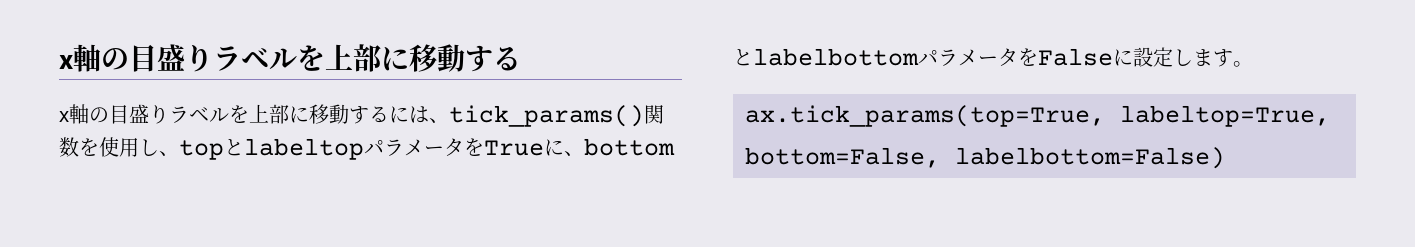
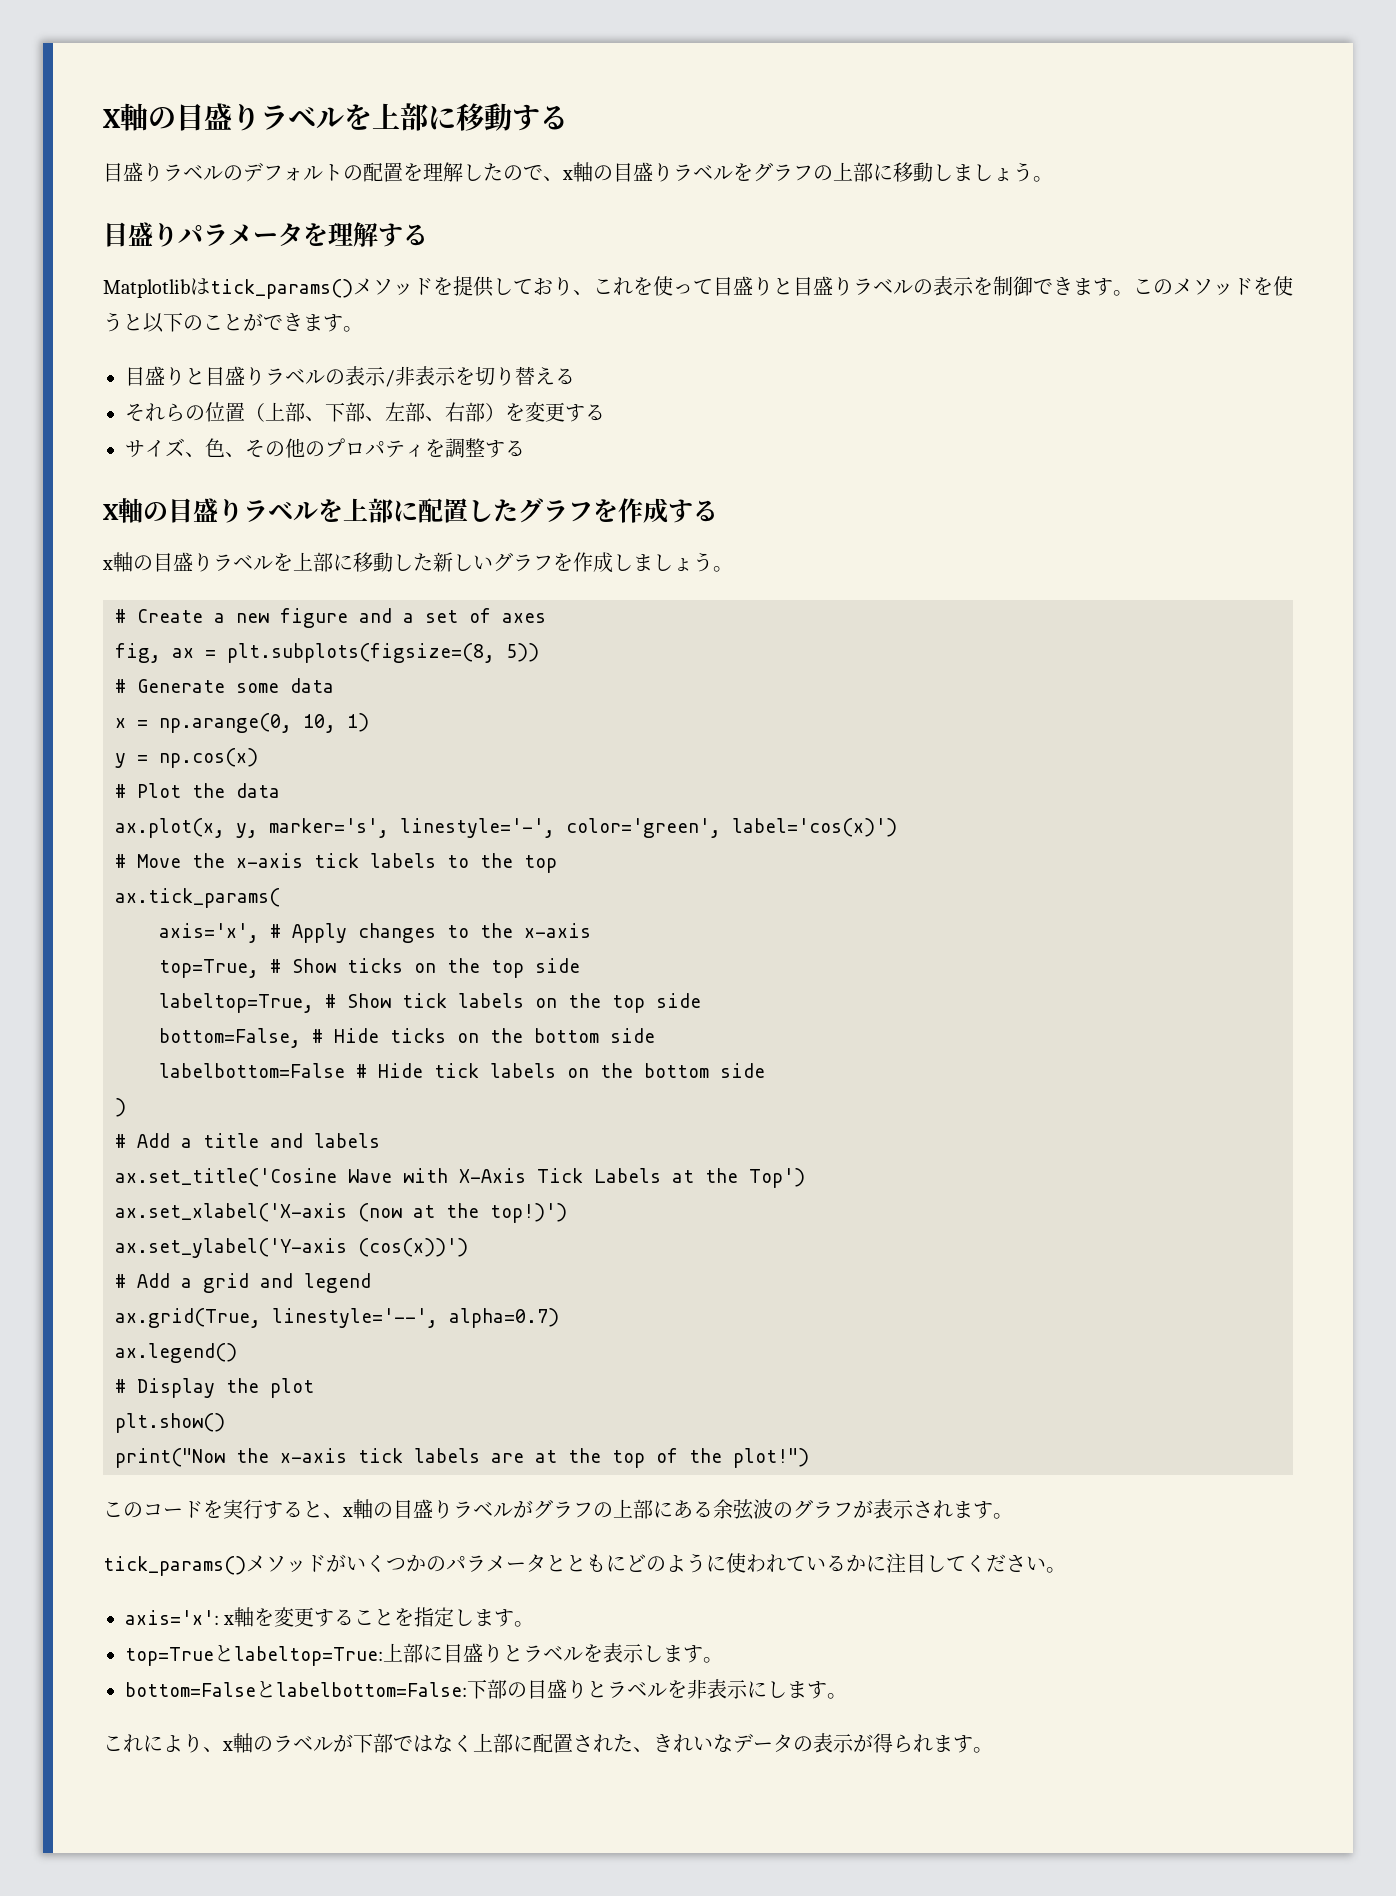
[59,44,521,72] [59,104,664,127] [59,137,675,160] [733,47,1253,67] [745,105,1330,127] [745,147,1225,169] x軸の目盛りラベルを上部に移動する // x軸の目盛りラベルを上部に移動するには、tick_params()関数を使用し、topとlabeltopパラメータをTrueに、bottomとlabelbottomパラメータをFalseに設定します。 // ax.tick_params(top=True, labeltop=True, bottom=False, labelbottom=False) -> [103,103,568,131] [103,162,1053,182] [103,221,428,247] [103,276,1293,299] [103,312,363,333] [125,366,575,387] [125,402,605,422] [125,438,525,458] [103,497,718,523] [102,552,733,573] [115,608,546,628] [115,643,539,663] [115,678,334,693] [115,713,369,733] [115,748,258,768] [115,783,280,798] [115,818,897,838] [115,853,557,873] [115,888,280,908] [159,923,591,943] [159,958,580,978] [159,993,701,1013] [159,1028,655,1048] [159,1063,765,1078] [115,1098,126,1117] [115,1133,380,1148] [115,1168,805,1188] [115,1203,567,1223] [115,1238,468,1258] [115,1273,371,1293] [115,1308,559,1328] [115,1343,237,1363] [115,1378,314,1398] [115,1413,225,1433] [115,1448,809,1468] [103,1499,1013,1520] [103,1553,1066,1576] [125,1607,535,1627] [125,1643,723,1666] [125,1679,847,1699] [103,1733,993,1753] X軸の目盛りラベルを上部に移動する // 目盛りラベルのデフォルトの配置を理解したので、x軸の目盛りラベルをグラフの上部に移動しましょう。 // 目盛りパラメータを理解する // Matplotlibはtick_params()メソッドを提供しており、これを使って目盛りと目盛りラベルの表示を制御できます。このメソッドを使うと以下のことができます。 // 目盛りと目盛りラベルの表示/非表示を切り替える // それらの位置（上部、下部、左部、右部）を変更する // サイズ、色、その他のプロパティを調整する // X軸の目盛りラベルを上部に配置したグラフを作成する // x軸の目盛りラベルを上部に移動した新しいグラフを作成しましょう。 // # Create a new figure and a set of axes // fig, ax = plt.subplots(figsize=(8, 5)) // # Generate some data // x = np.arange(0, 10, 1) // y = np.cos(x) // # Plot the data // ax.plot(x, y, marker='s', linestyle='-', color='green', label='cos(x)') // # Move the x-axis tick labels to the top // ax.tick_params( // axis='x', # Apply changes to the x-axis // top=True, # Show ticks on the top side // labeltop=True, # Show tick labels on the top side // bottom=False, # Hide ticks on the bottom side // labelbottom=False # Hide tick labels on the bottom side // ) // # Add a title and labels // ax.set_title('Cosine Wave with X-Axis Tick Labels at the Top') // ax.set_xlabel('X-axis (now at the top!)') // ax.set_ylabel('Y-axis (cos(x))') // # Add a grid and legend // ax.grid(True, linestyle='--', alpha=0.7) // ax.legend() // # Display the plot // plt.show() // print("Now the x-axis tick labels are at the top of the plot!") // このコードを実行すると、x軸の目盛りラベルがグラフの上部にある余弦波のグラフが表示されます。 // tick_params()メソッドがいくつかのパラメータとともにどのように使われているかに注目してください。 // axis='x': x軸を変更することを指定します。 // top=Trueとlabeltop=True:上部に目盛りとラベルを表示します。 // bottom=Falseとlabelbottom=False:下部の目盛りとラベルを非表示にします。 // これにより、x軸のラベルが下部ではなく上部に配置された、きれいなデータの表示が得られます。

